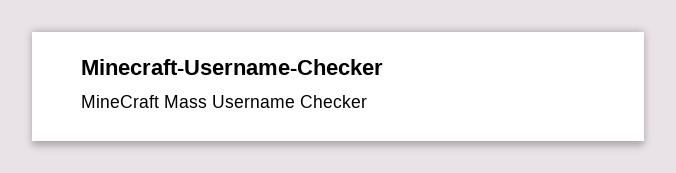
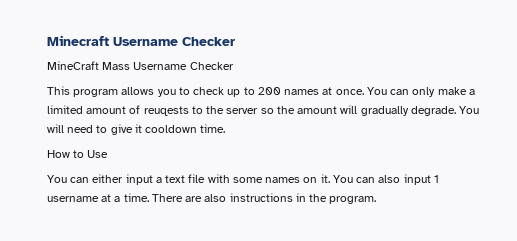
[81,59,383,75] Minecraft-Username-Checker -> [47,35,235,46] Minecraft Username Checker
(367, 101) none -> [47,86,475,97] [47,105,480,116] [47,124,226,135] [47,150,109,158] [47,174,439,185] [47,193,377,204] // This program allows you to check up to 200 names at once. You can only make a limited amount of reuqests to the server so the amount will gradually degrade. You will need to give it cooldown time. // How to Use // You can either input a text file with some names on it. You can also input 1 username at a time. There are also instructions in the program.

